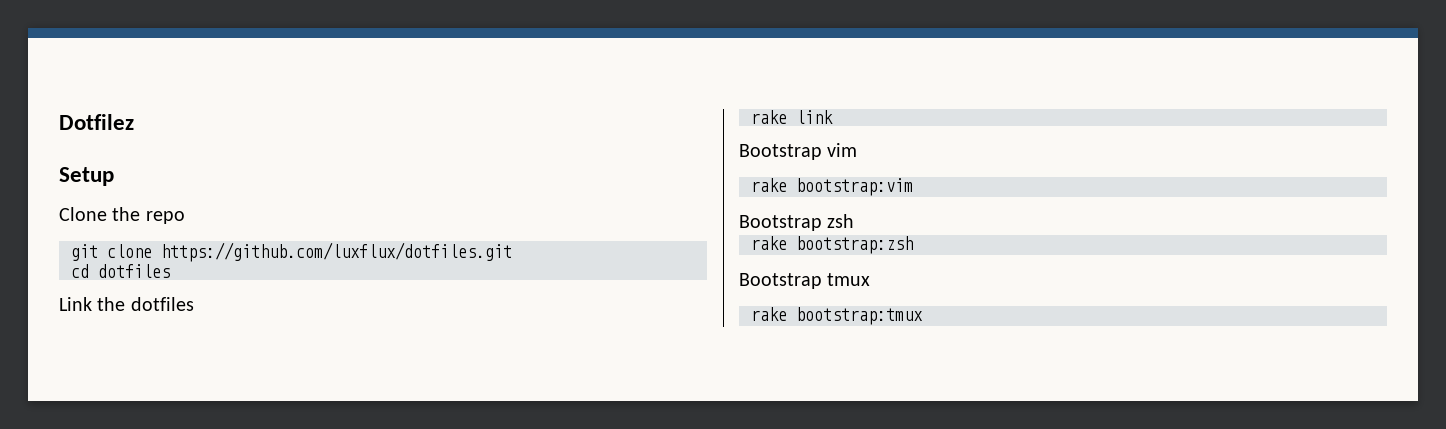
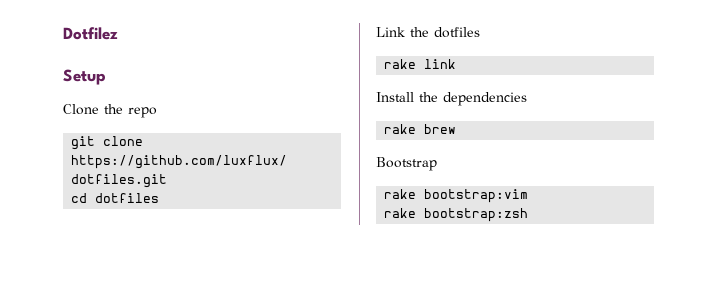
[739,143,858,160] // Bootstrap vim -> [376,92,527,106] [384,124,457,134] [376,157,437,171] // Install the dependencies // rake brew // Bootstrap
[739,214,855,231] // Bootstrap zsh -> (529, 196) none
[739,273,871,289] [751,307,923,325] // Bootstrap tmux // rake bootstrap:tmux -> (529, 215) none

